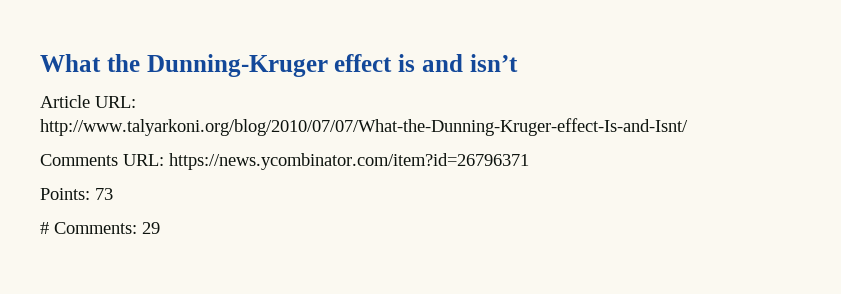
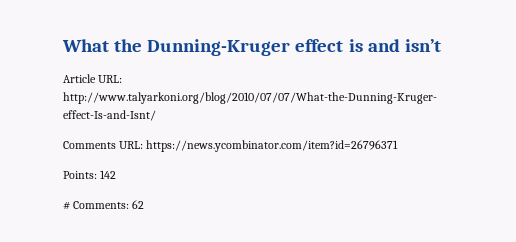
[95,188,113,200] 73 -> [100,170,117,179] 142
[142,222,160,234] 29 -> [132,200,145,209] 62

